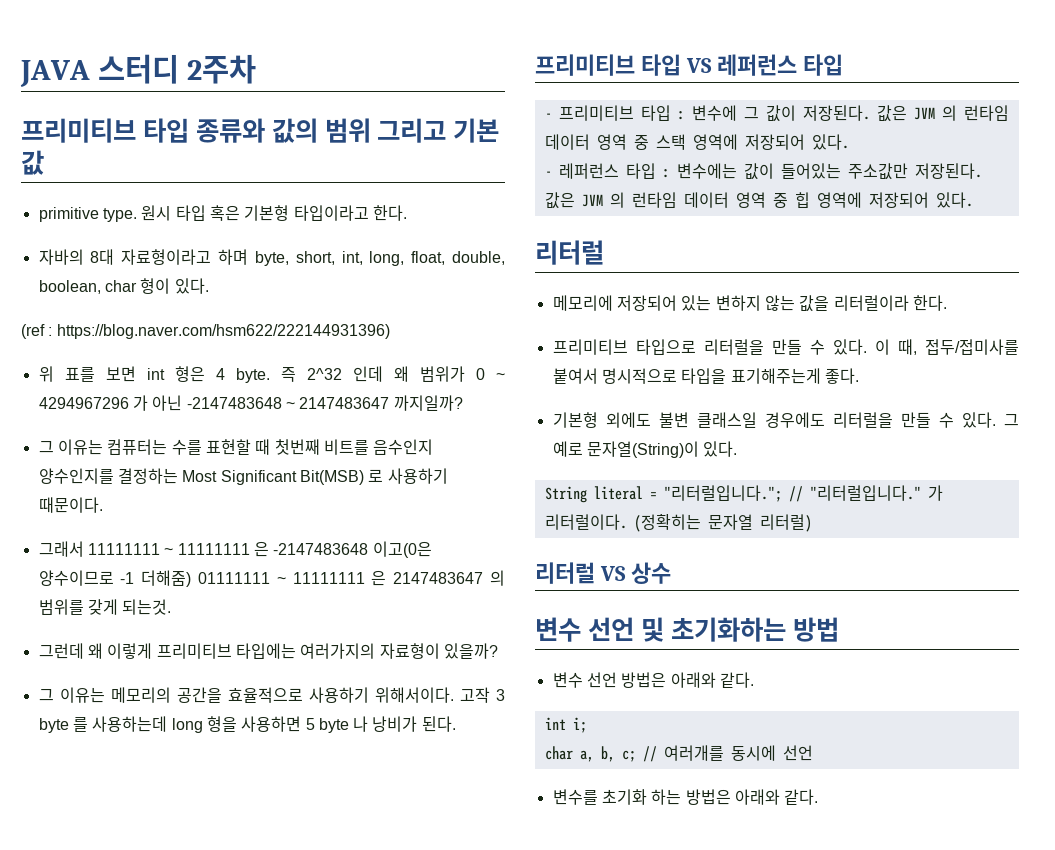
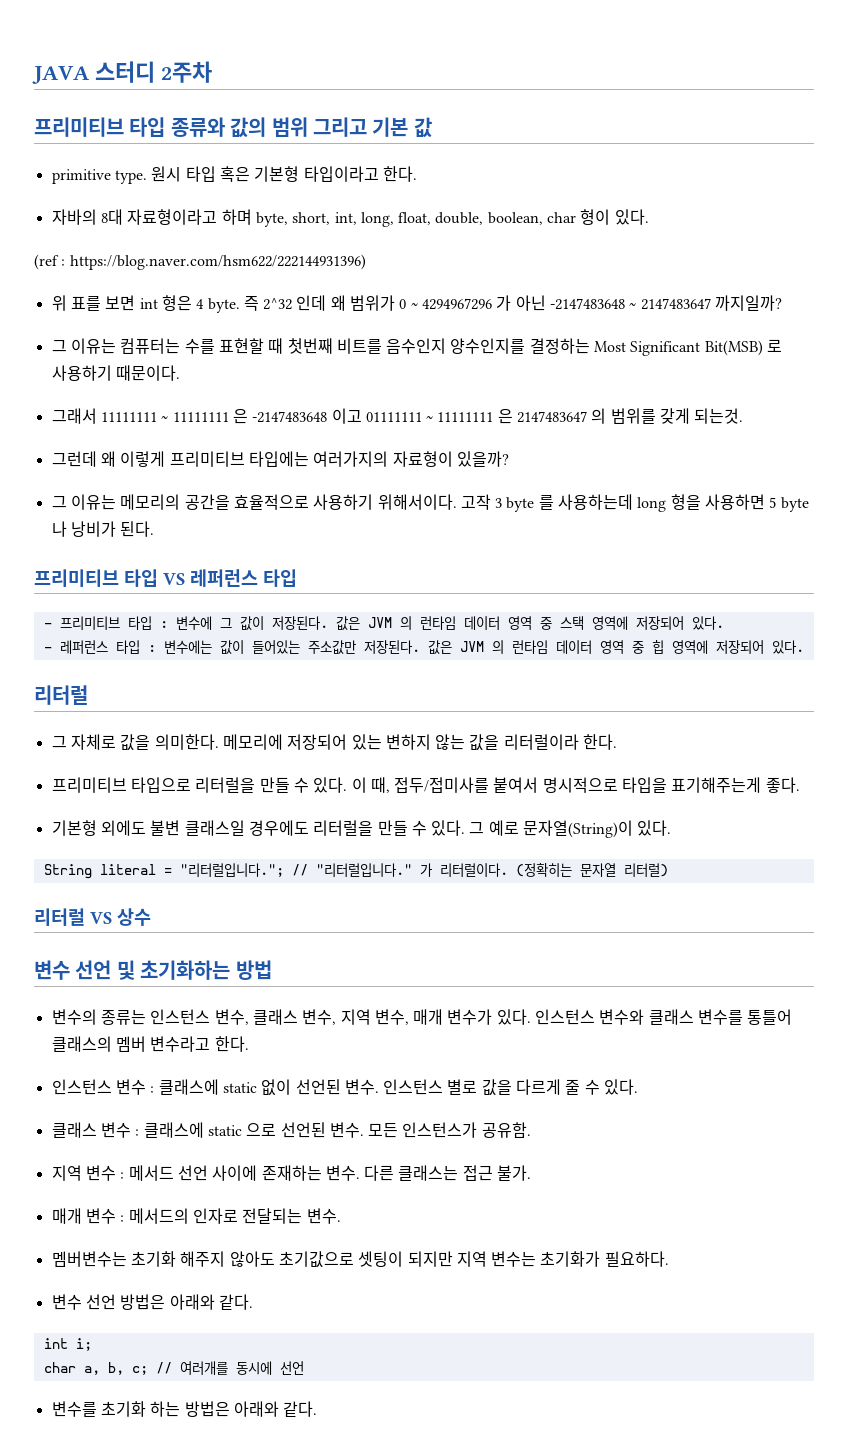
[372,541,432,558] [38,570,192,587] 이고(0은 양수이므로 -1 더해줌) -> [331,408,362,424] 이고
(604, 252) none -> [51,734,219,751] 그 자체로 값을 의미한다.
(839, 629) none -> [51,1009,793,1025] [51,1036,249,1052] [51,1079,639,1096] [51,1122,531,1138] [51,1165,532,1181] [51,1208,341,1224] [51,1251,669,1268] // 변수의 종류는 인스턴스 변수, 클래스 변수, 지역 변수, 매개 변수가 있다. 인스턴스 변수와 클래스 변수를 통틀어 클래스의 멤버 변수라고 한다. // 인스턴스 변수 : 클래스에 static 없이 선언된 변수. 인스턴스 별로 값을 다르게 줄 수 있다. // 클래스 변수 : 클래스에 static 으로 선언된 변수. 모든 인스턴스가 공유함. // 지역 변수 : 메서드 선언 사이에 존재하는 변수. 다른 클래스는 접근 불가. // 매개 변수 : 메서드의 인자로 전달되는 변수. // 멤버변수는 초기화 해주지 않아도 초기값으로 셋팅이 되지만 지역 변수는 초기화가 필요하다.

